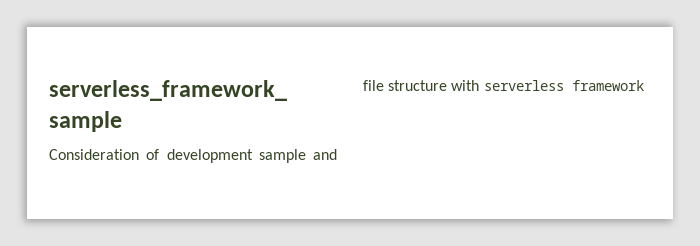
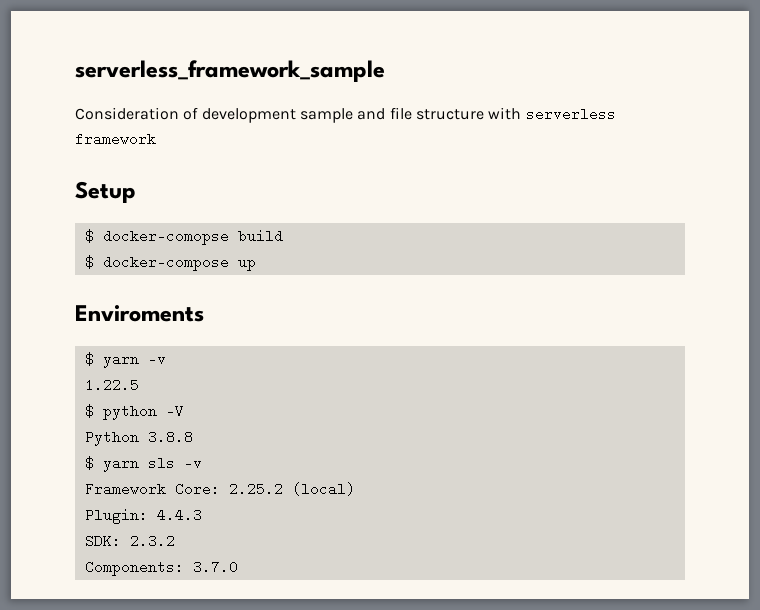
(644, 85) none -> [75,181,136,203] [84,229,283,245] [84,255,256,271] [75,305,204,322] [84,352,166,368] [84,378,139,392] [84,404,184,420] [84,430,193,446] [84,456,202,472] [84,482,355,496] [84,508,202,524] [84,534,175,548] [84,560,238,576] // Setup // $ docker-comopse build // $ docker-compose up // Enviroments // $ yarn -v // 1.22.5 // $ python -V // Python 3.8.8 // $ yarn sls -v // Framework Core: 2.25.2 (local) // Plugin: 4.4.3 // SDK: 2.3.2 // Components: 3.7.0

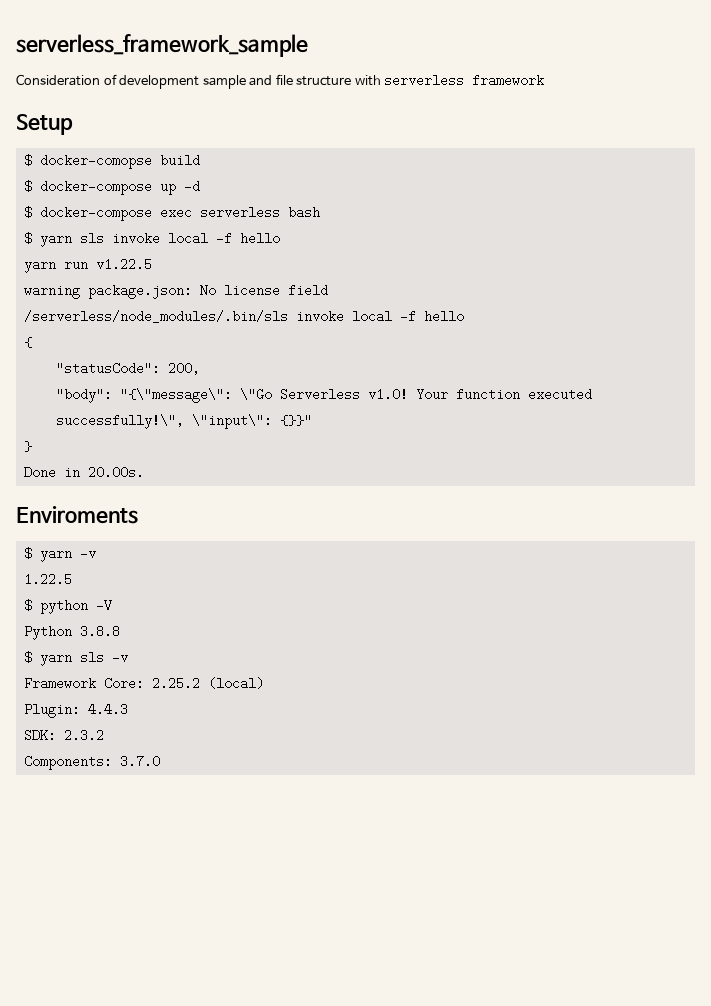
(256, 265) none -> [183,180,200,193] [23,206,320,221] [23,232,280,247] [23,258,152,273] [23,284,328,299] [23,310,464,323] [23,337,32,348] [55,362,200,375] [55,388,592,403] [55,414,312,429] [23,441,32,452] [23,466,144,479] -d // $ docker-compose exec serverless bash // $ yarn sls invoke local -f hello // yarn run v1.22.5 // warning package.json: No license field // /serverless/node_modules/.bin/sls invoke local -f hello // { // "statusCode": 200, // "body": "{\"message\": \"Go Serverless v1.0! Your function executed successfully!\", \"input\": {}}" // } // Done in 20.00s.

